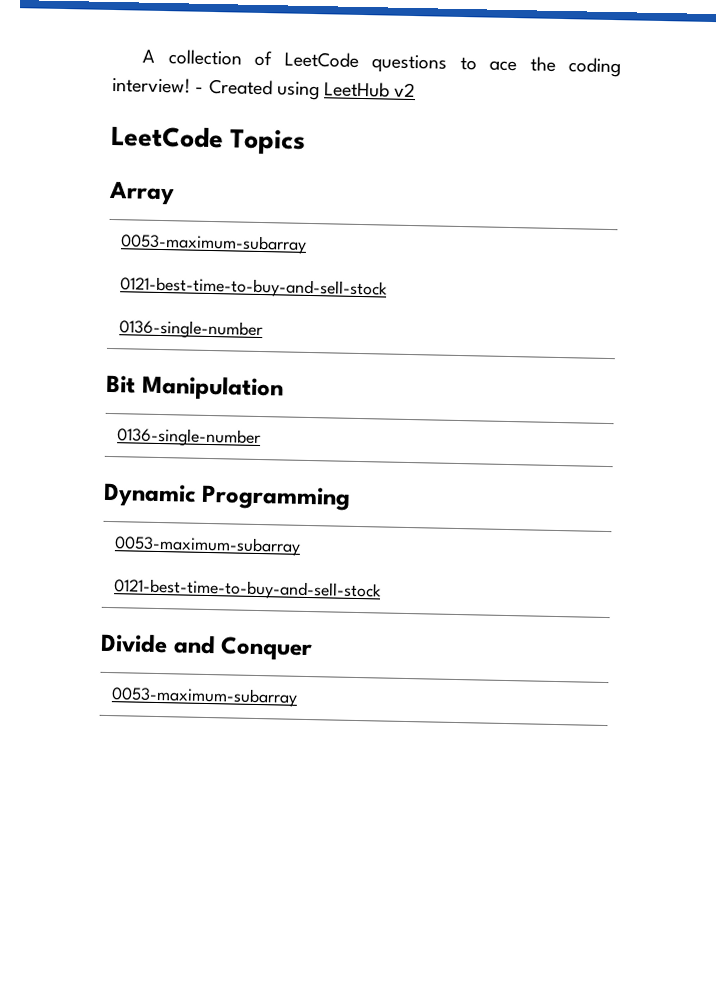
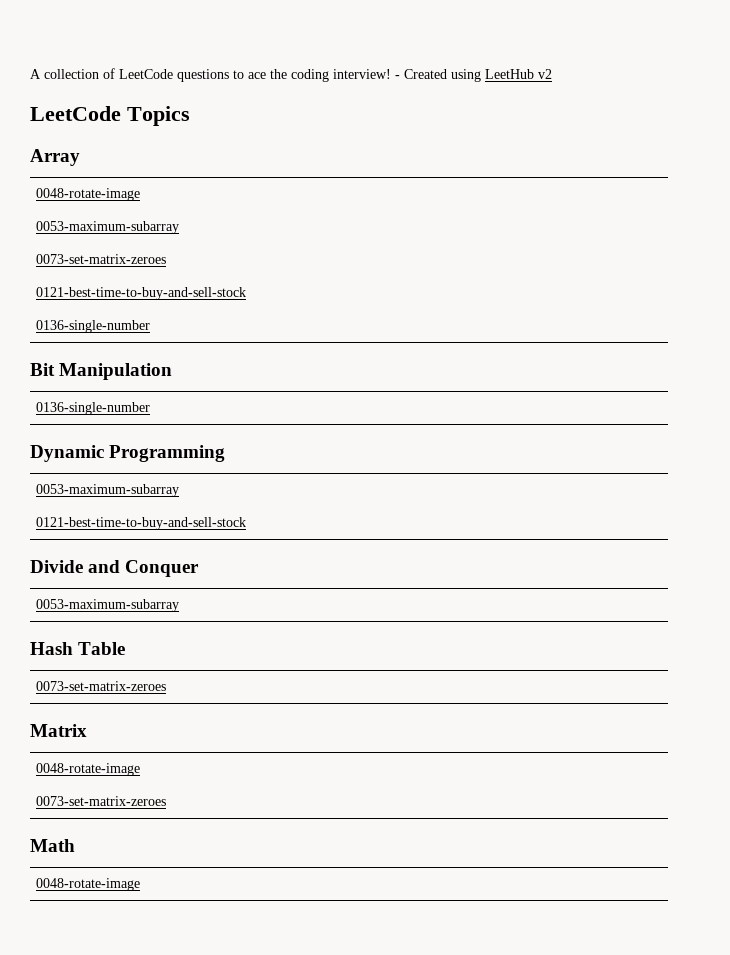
[119,233,307,254] // 0053-maximum-subarray -> [36,188,141,201] [36,221,180,234] [36,254,167,264] // 0048-rotate-image // 0053-maximum-subarray // 0073-set-matrix-zeroes
(298, 696) none -> [30,642,126,655] [36,681,167,691] [30,724,87,737] [36,763,141,776] [36,796,167,806] [30,839,75,852] [36,878,141,891] // Hash Table // 0073-set-matrix-zeroes // Matrix // 0048-rotate-image // 0073-set-matrix-zeroes // Math // 0048-rotate-image

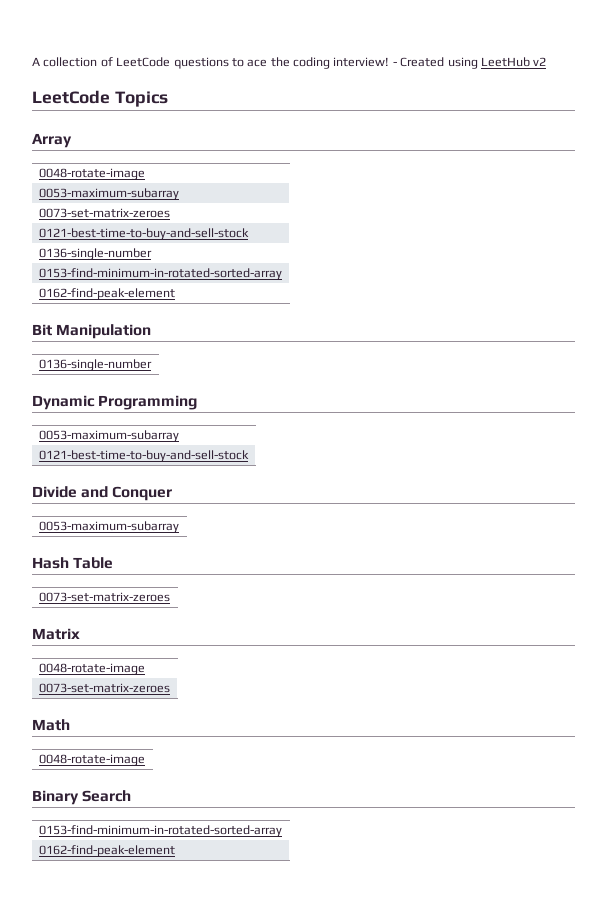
(151, 326) none -> [38,268,282,280] [38,288,175,300] // 0153-find-minimum-in-rotated-sorted-array // 0162-find-peak-element
(141, 884) none -> [32,790,132,805] [38,825,282,837] [38,845,175,857] // Binary Search // 0153-find-minimum-in-rotated-sorted-array // 0162-find-peak-element

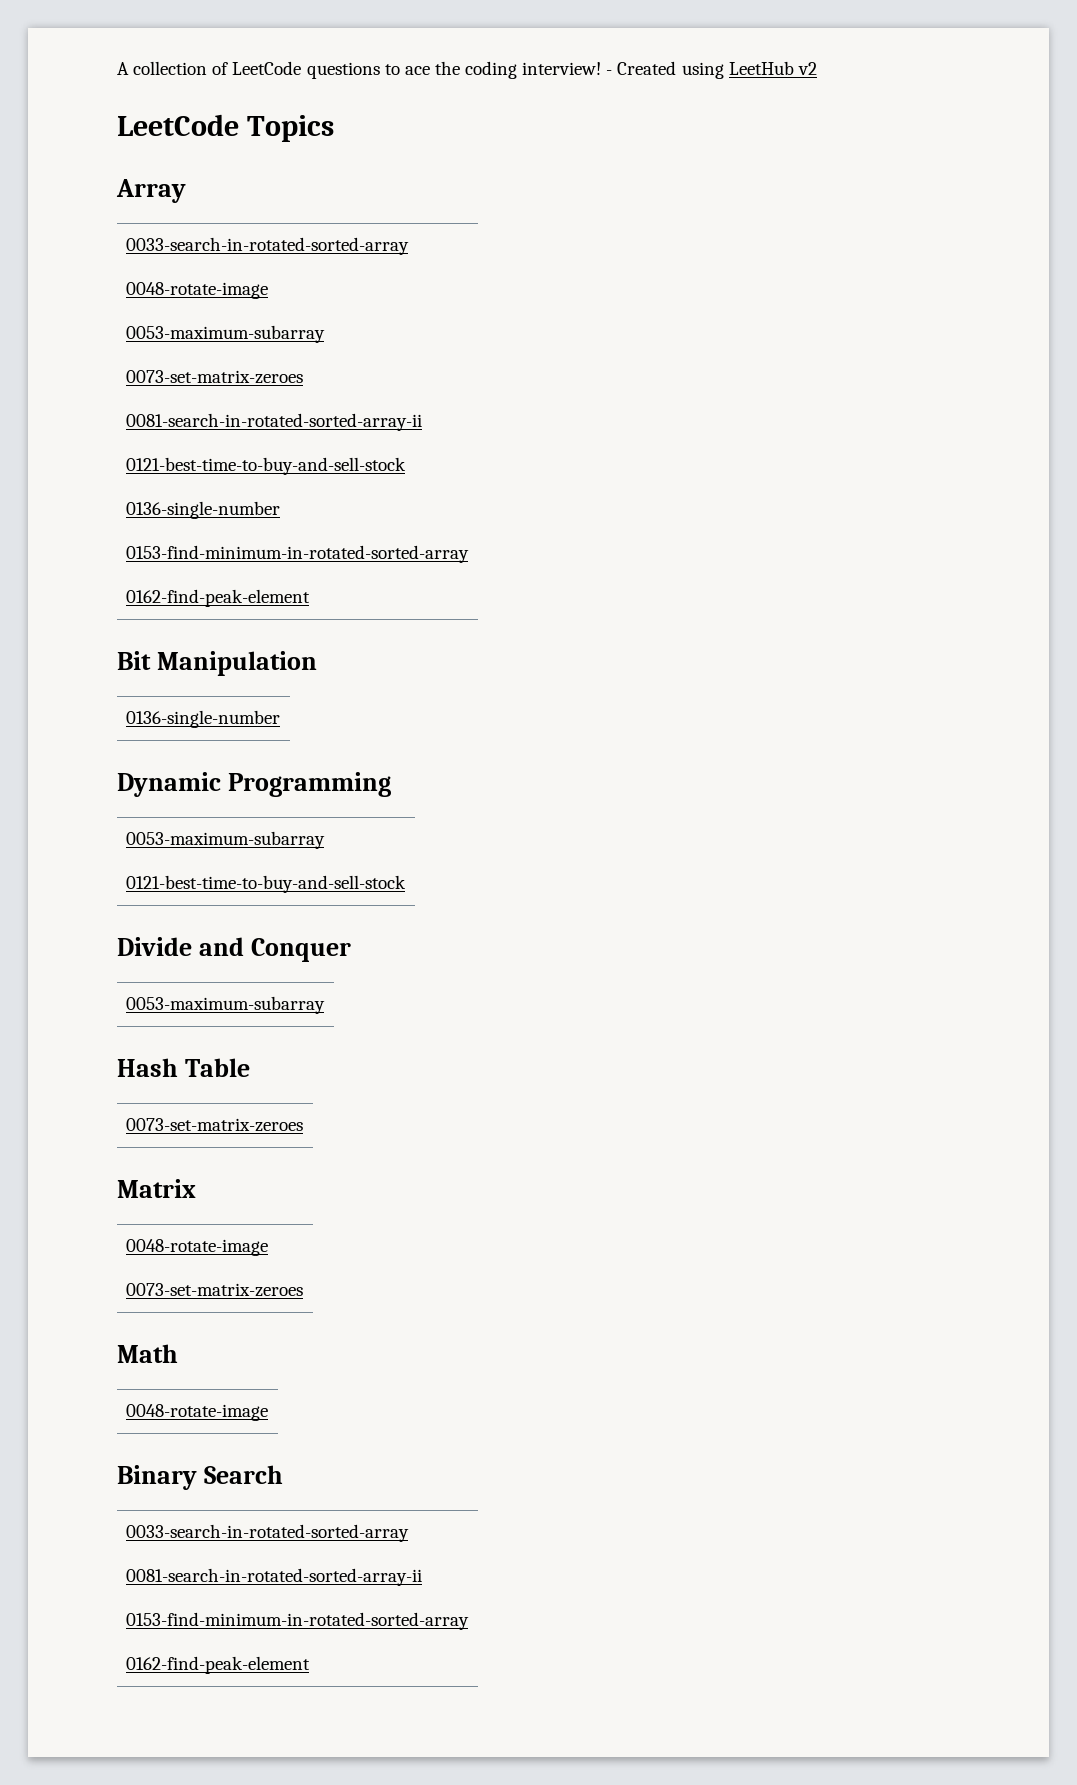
(72, 140) none -> [125,237,409,255] // 0033-search-in-rotated-sorted-array
(170, 213) none -> [125,413,422,431] // 0081-search-in-rotated-sorted-array-ii
(132, 796) none -> [125,1524,409,1542] [125,1568,422,1586] // 0033-search-in-rotated-sorted-array // 0081-search-in-rotated-sorted-array-ii

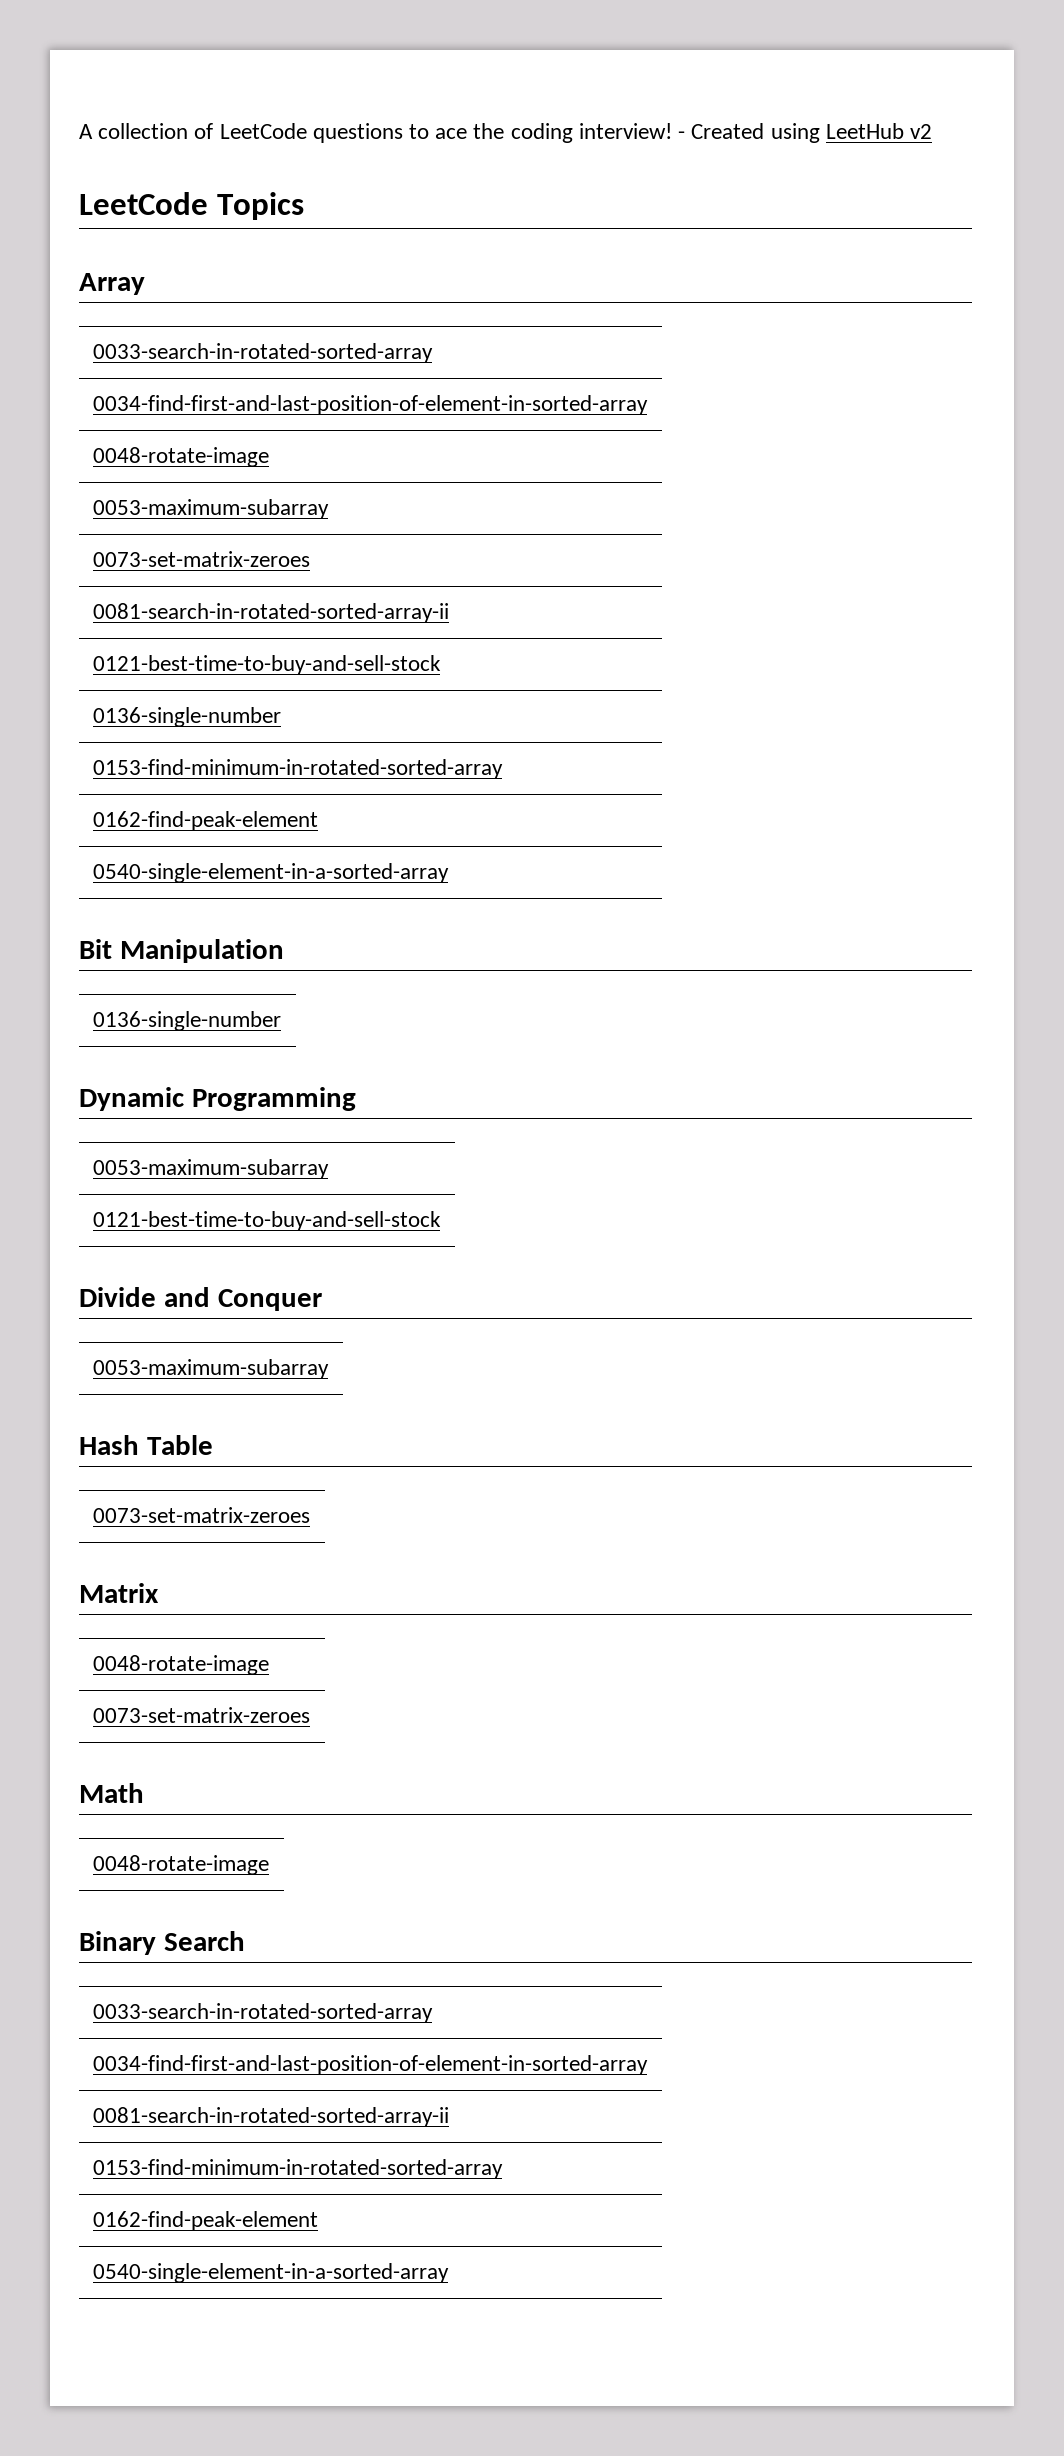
(409, 246) none -> [92,395,648,415] // 0034-find-first-and-last-position-of-element-in-sorted-array
(310, 598) none -> [92,863,449,883] // 0540-single-element-in-a-sorted-array
(409, 1533) none -> [92,2055,648,2075] // 0034-find-first-and-last-position-of-element-in-sorted-array
(310, 1665) none -> [92,2263,449,2283] // 0540-single-element-in-a-sorted-array

